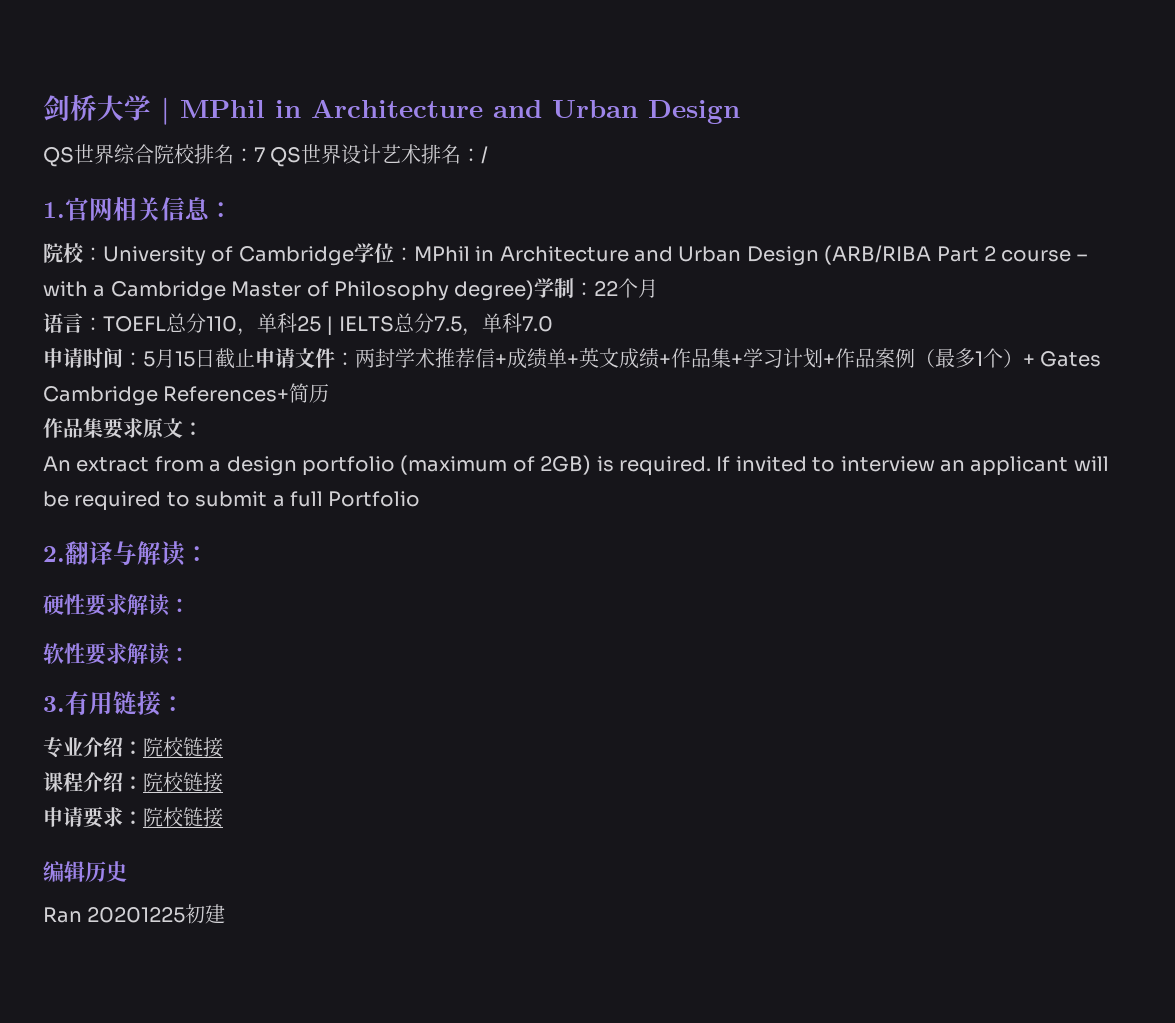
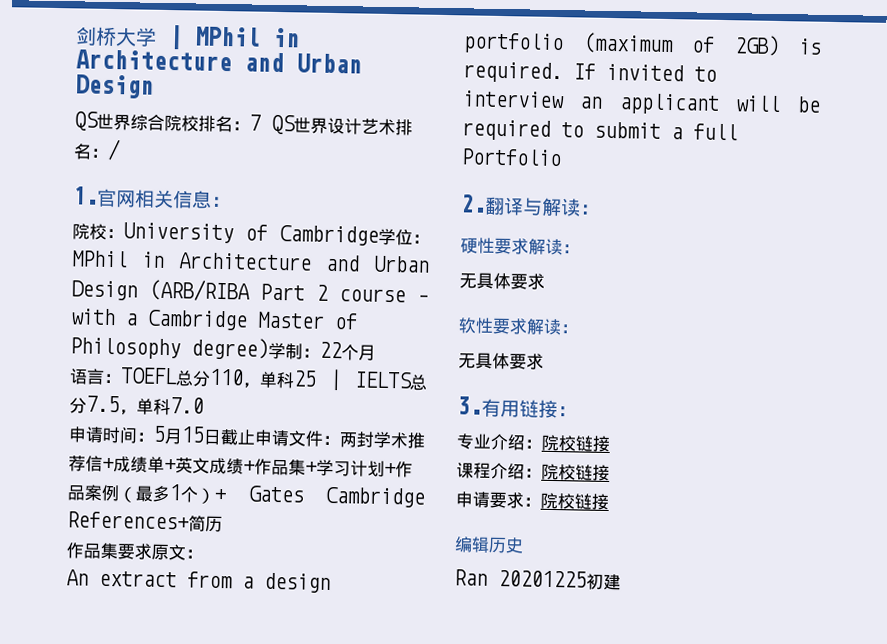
(190, 605) none -> [459,272,545,290] // 无具体要求
(190, 654) none -> [458,352,544,370] // 无具体要求

